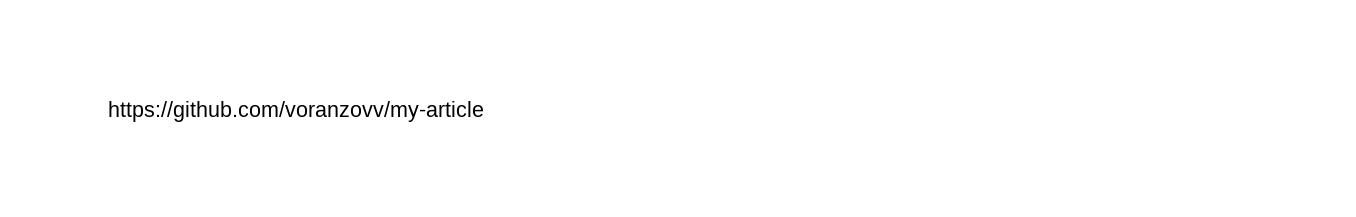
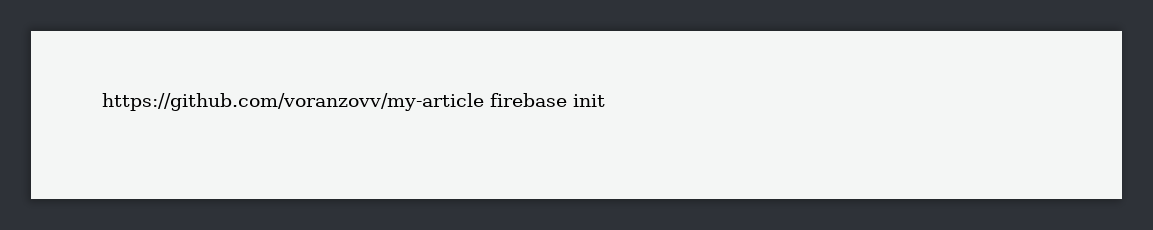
(484, 111) none -> [490,93,605,107] firebase init

